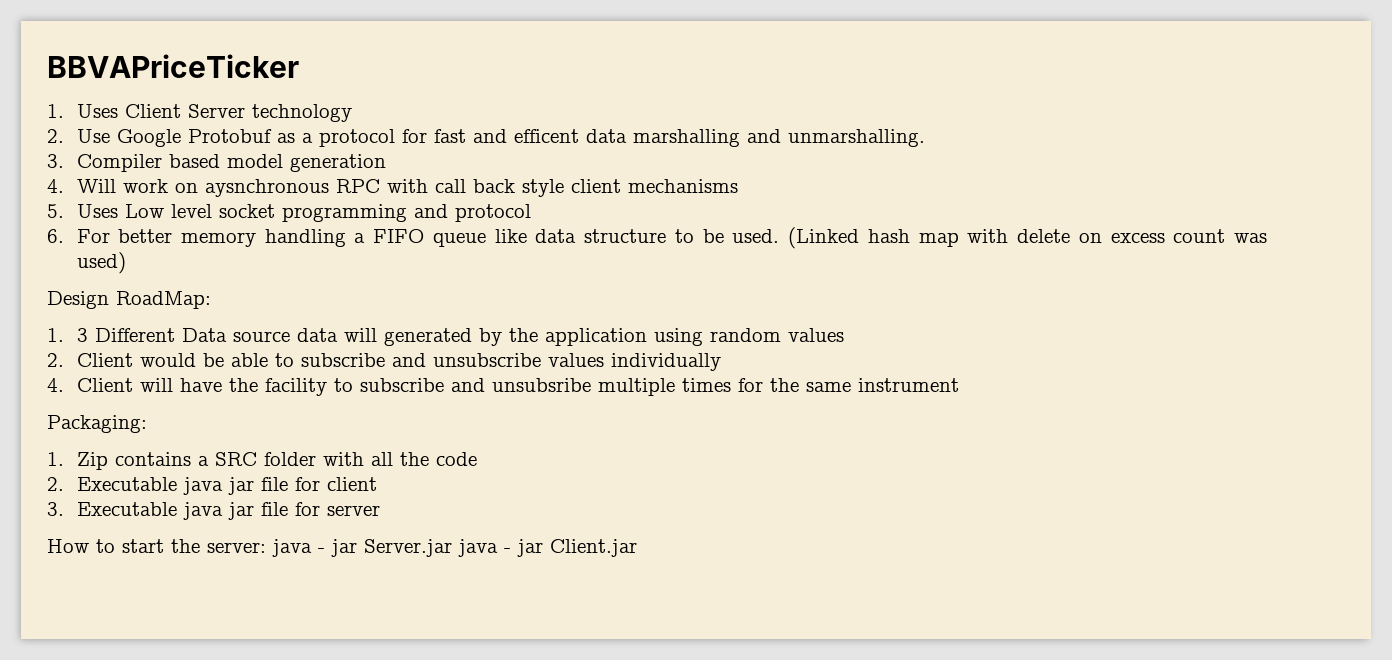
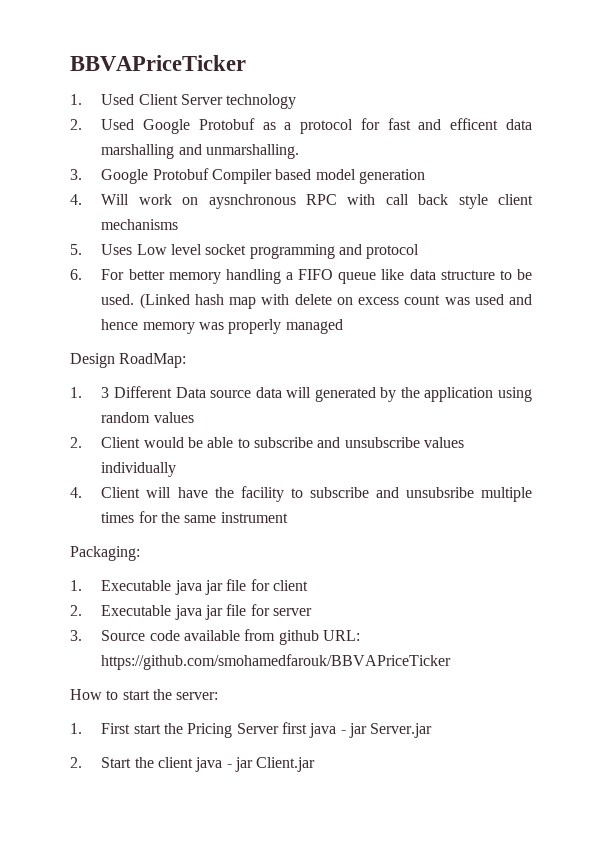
[76,104,118,118] Uses -> [101,94,135,105] Used
[76,129,110,143] Use -> [101,119,135,130] Used
(64, 161) none -> [101,168,209,184] Google Protobuf
[76,252,126,274] used) -> [474,294,532,305] [101,319,343,334] used and hence memory was properly managed
[76,452,477,470] [47,477,64,491] Zip contains a SRC folder with all the code // 2. -> (82, 585) none
[47,502,64,516] 3. -> [70,605,82,616] 2.
(380, 510) none -> [70,629,360,645] [101,654,452,670] // 3. Source code available from github URL: https://github.com/smohamedfarouk/BBVAPriceTicker
(266, 547) none -> [70,722,307,738] // 1. First start the Pricing Server first
(452, 548) none -> [70,757,194,768] // 2. Start the client

